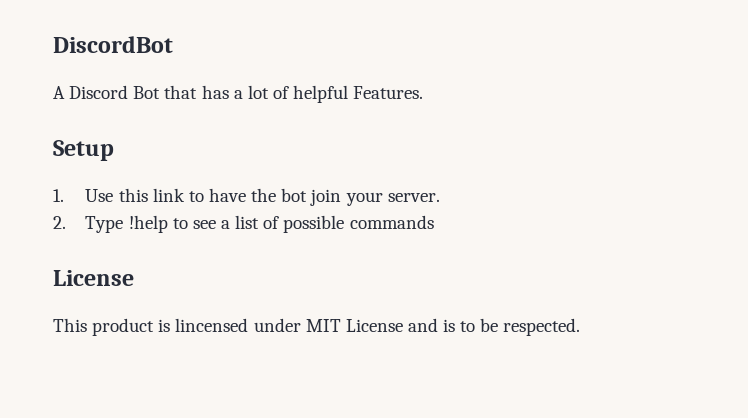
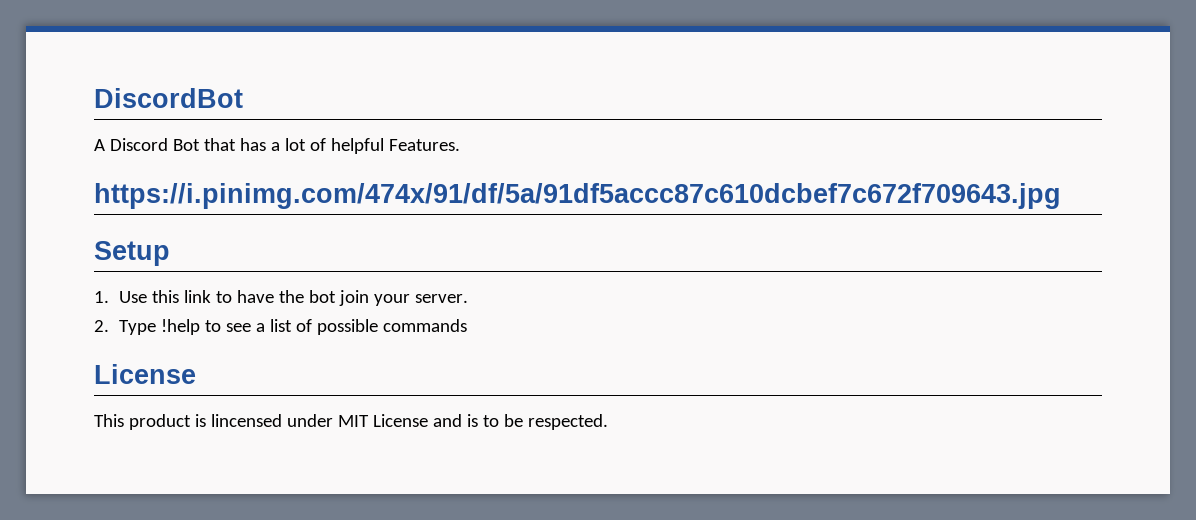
(424, 92) none -> [94,183,1061,209] // https://i.pinimg.com/474x/91/df/5a/91df5accc87c610dcbef7c672f709643.jpg

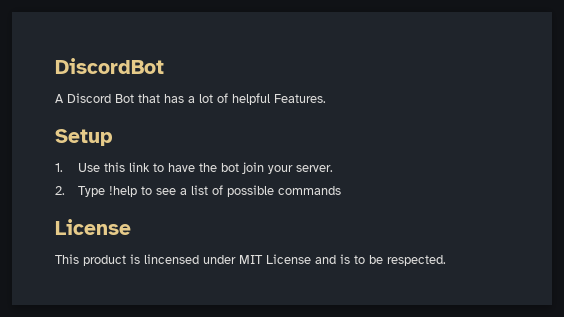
[94,183,1061,209] // https://i.pinimg.com/474x/91/df/5a/91df5accc87c610dcbef7c672f709643.jpg -> (326, 98) none

